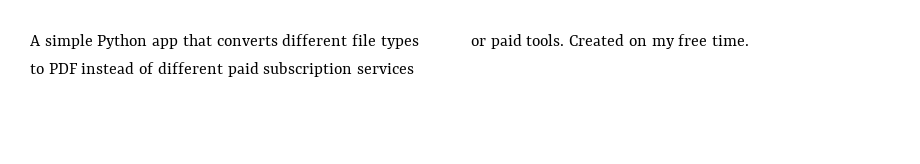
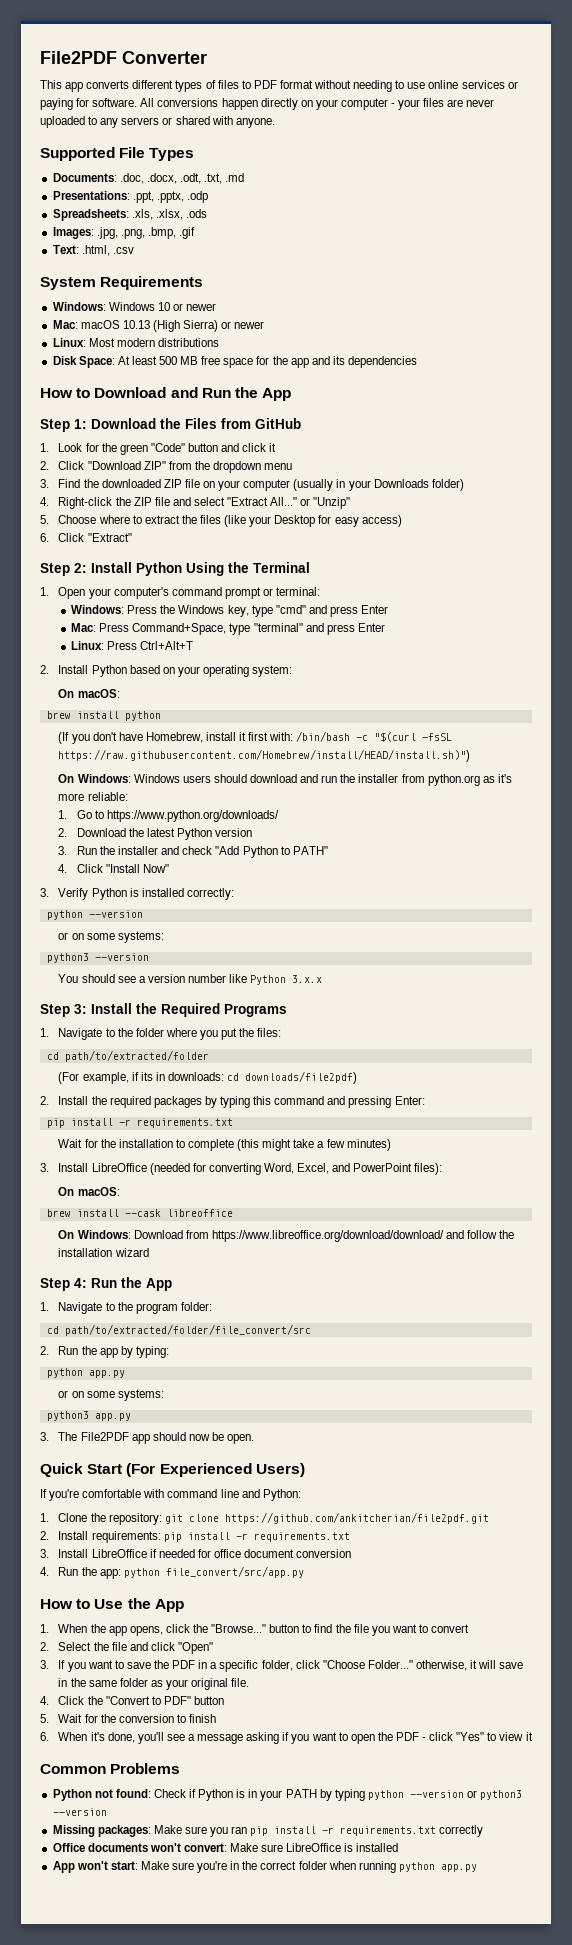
[30,34,419,49] [30,62,415,77] [471,34,750,49] A simple Python app that converts different file types to PDF instead of different paid subscription services or paid tools. Created on my free time. -> [40,51,207,64] [40,80,518,92] [40,98,495,110] [40,116,275,128] [40,147,195,161] [52,173,245,184] [52,191,208,203] [52,209,207,221] [52,227,196,239] [52,245,134,256] [40,276,204,290] [52,302,217,311] [52,320,265,332] [52,338,219,347] [52,356,418,368] [40,387,292,401] [40,418,301,432] [40,443,277,455] [40,461,293,473] [40,479,464,491] [40,497,351,509] [40,515,402,527] [40,533,132,542] [40,562,310,576] [40,587,321,599] [71,605,389,617] [71,623,385,635] [71,641,194,650] [40,665,293,677] [58,689,120,698] [46,711,161,721] [58,731,453,744] [58,749,471,762] [58,774,512,786] [58,792,128,801] [58,810,280,822] [58,828,253,840] [58,846,328,858] [58,864,170,873] [40,888,234,900] [46,910,143,920] [58,931,164,943] [46,953,149,963] [58,974,323,985] [40,1003,287,1017] [40,1028,282,1040] [46,1050,209,1062] [58,1071,358,1084] [40,1096,425,1108] [46,1118,233,1128] [58,1139,391,1151] [40,1163,443,1175] [58,1187,120,1196] [46,1209,233,1217] [58,1230,515,1242] [58,1248,149,1257] [40,1277,172,1291] [40,1302,212,1314] [46,1324,311,1336] [40,1346,169,1358] [46,1368,125,1378] [58,1389,164,1401] [46,1411,131,1421] [40,1432,255,1444] [40,1463,305,1477] [40,1489,301,1501] [40,1512,489,1525] [40,1531,350,1543] [40,1549,352,1558] [40,1566,304,1579] [40,1598,184,1612] [40,1624,470,1636] [40,1642,213,1654] [40,1660,524,1672] [58,1678,250,1690] [40,1696,224,1705] [40,1714,216,1723] [40,1732,533,1744] [40,1763,181,1774] [52,1789,523,1801] [52,1808,107,1816] [52,1825,484,1837] [52,1843,399,1852] [52,1861,477,1873] File2PDF Converter // This app converts different types of files to PDF format without needing to use online services or paying for software. All conversions happen directly on your computer - your files are never uploaded to any servers or shared with anyone. // Supported File Types // Documents: .doc, .docx, .odt, .txt, .md // Presentations: .ppt, .pptx, .odp // Spreadsheets: .xls, .xlsx, .ods // Images: .jpg, .png, .bmp, .gif // Text: .html, .csv // System Requirements // Windows: Windows 10 or newer // Mac: macOS 10.13 (High Sierra) or newer // Linux: Most modern distributions // Disk Space: At least 500 MB free space for the app and its dependencies // How to Download and Run the App // Step 1: Download the Files from GitHub // 1. Look for the green "Code" button and click it // 2. Click "Download ZIP" from the dropdown menu // 3. Find the downloaded ZIP file on your computer (usually in your Downloads folder) // 4. Right-click the ZIP file and select "Extract All..." or "Unzip" // 5. Choose where to extract the files (like your Desktop for easy access) // 6. Click "Extract" // Step 2: Install Python Using the Terminal // 1. Open your computer's command prompt or terminal: // Windows: Press the Windows key, type "cmd" and press Enter // Mac: Press Command+Space, type "terminal" and press Enter // Linux: Press Ctrl+Alt+T // 2. Install Python based on your operating system: // On macOS: // brew install python // (If you don't have Homebrew, install it first with: /bin/bash -c "$(curl -fsSL https://raw.githubusercontent.com/Homebrew/install/HEAD/install.sh)") // On Windows: Windows users should download and run the installer from python.org as it's more reliable: // 1. Go to https://www.python.org/downloads/ // 2. Download the latest Python version // 3. Run the installer and check "Add Python to PATH" // 4. Click "Install Now" // 3. Verify Python is installed correctly: // python --version // or on some systems: // python3 --version // You should see a version number like Python 3.x.x // Step 3: Install the Required Programs // 1. Navigate to the folder where you put the files: // cd path/to/extracted/folder // (For example, if its in downloads: cd downloads/file2pdf) // 2. Install the required packages by typing this command and pressing Enter: // pip install -r requirements.txt // Wait for the installation to complete (this might take a few minutes) // 3. Install LibreOffice (needed for converting Word, Excel, and PowerPoint files): // On macOS: // brew install --cask libreoffice // On Windows: Download from https://www.libreoffice.org/download/download/ and follow the installation wizard // Step 4: Run the App // 1. Navigate to the program folder: // cd path/to/extracted/folder/file_convert/src // 2. Run the app by typing: // python app.py // or on some systems: // python3 app.py // 3. The File2PDF app should now be open. // Quick Start (For Experienced Users) // If you're comfortable with command line and Python: // 1. Clone the repository: git clone https://github.com/ankitcherian/file2pdf.git // 2. Install requirements: pip install -r requirements.txt // 3. Install LibreOffice if needed for office document conversion // 4. Run the app: python file_convert/src/app.py // How to Use the App // 1. When the app opens, click the "Browse..." button to find the file you want to convert // 2. Select the file and click "Open" // 3. If you want to save the PDF in a specific folder, click "Choose Folder..." otherwise, it will save in the same folder as your original file. // 4. Click the "Convert to PDF" button // 5. Wait for the conversion to finish // 6. When it's done, you'll see a message asking if you want to open the PDF - click "Yes" to view it // Common Problems // Python not found: Check if Python is in your PATH by typing python --version or python3 --version // Missing packages: Make sure you ran pip install -r requirements.txt correctly // Office documents won't convert: Make sure LibreOffice is installed // App won't start: Make sure you're in the correct folder when running python app.py

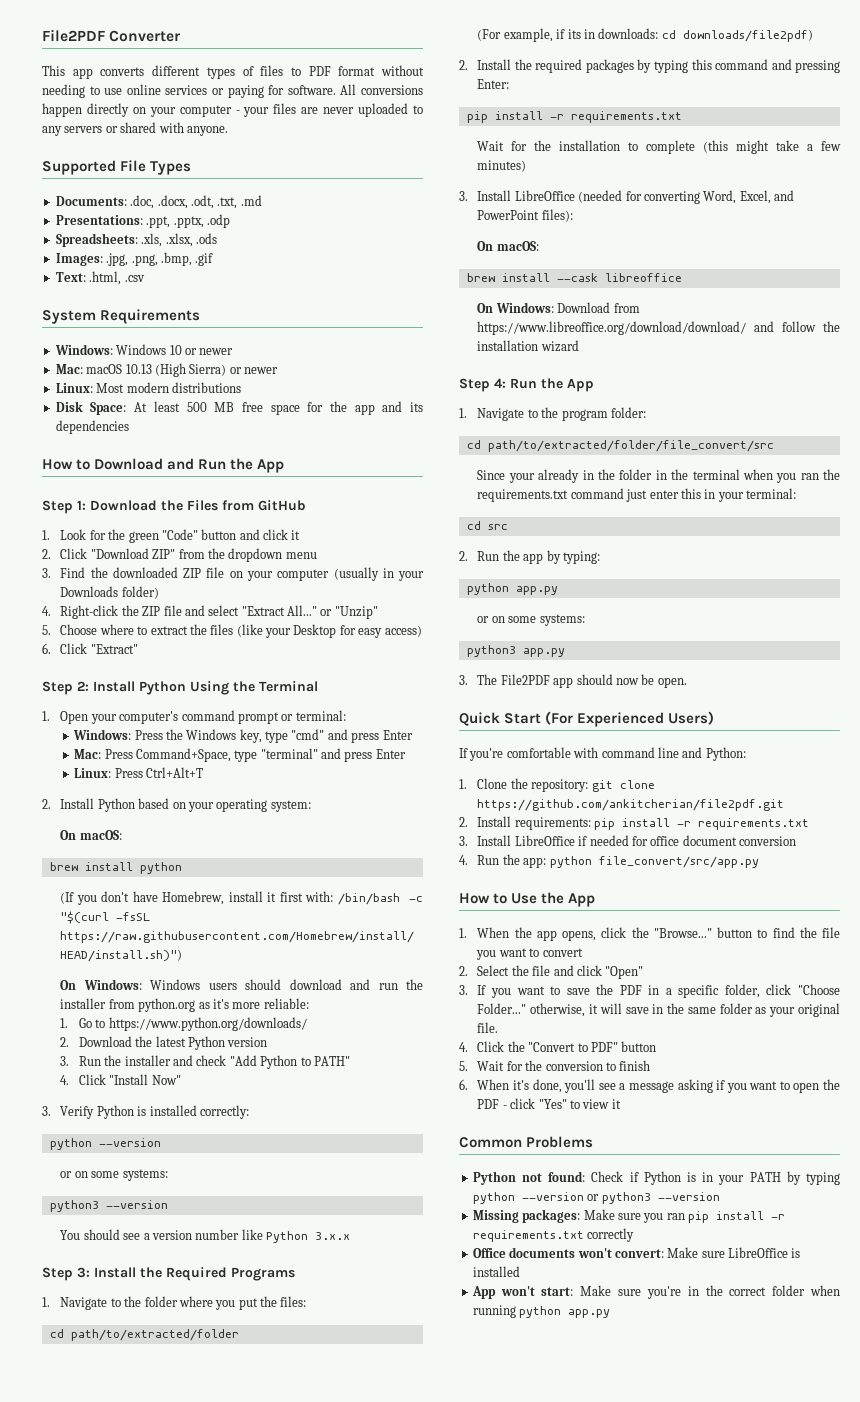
(311, 1330) none -> [477,469,840,483] [477,488,797,502] [466,521,508,530] // Since your already in the folder in the terminal when you ran the requirements.txt command just enter this in your terminal: // cd src

